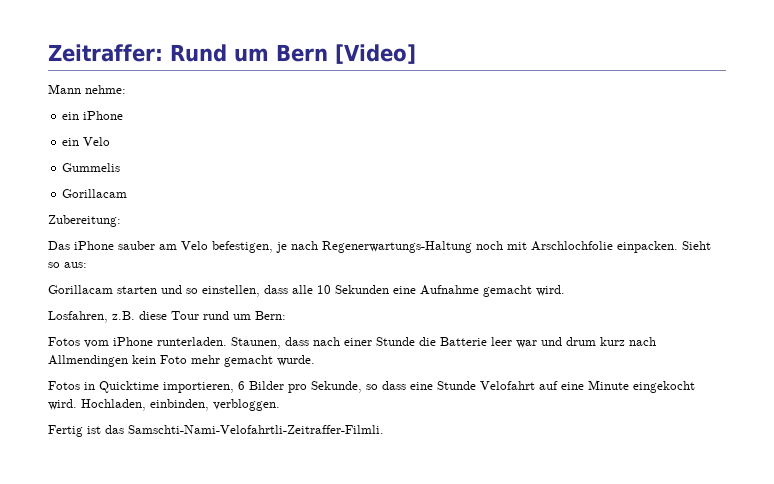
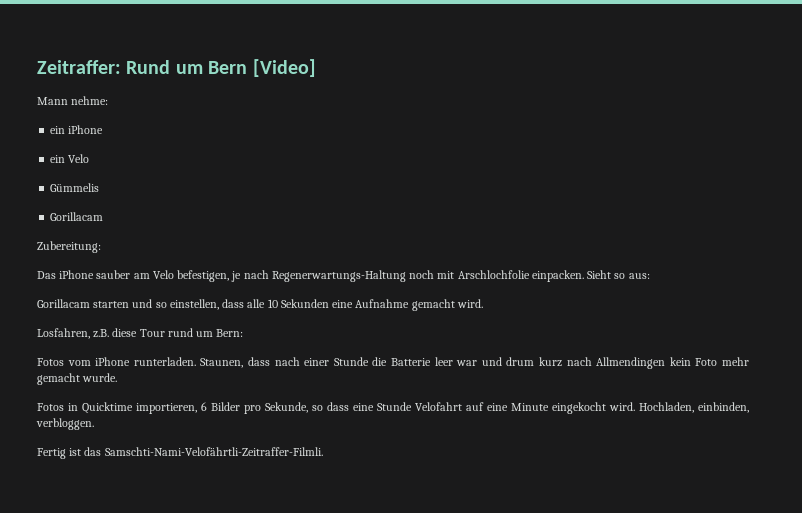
[62,163,121,172] Gummelis -> [50,183,100,192] Gümmelis
[128,425,384,434] Samschti-Nami-Velofahrtli-Zeitraffer-Filmli. -> [104,447,323,456] Samschti-Nami-Velofährtli-Zeitraffer-Filmli.

